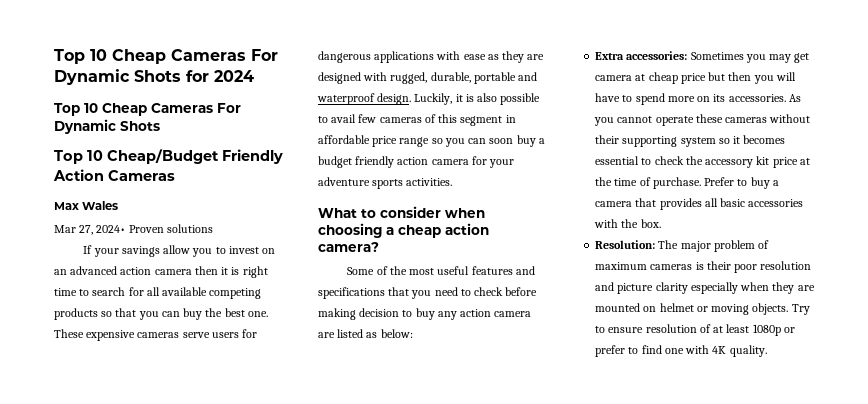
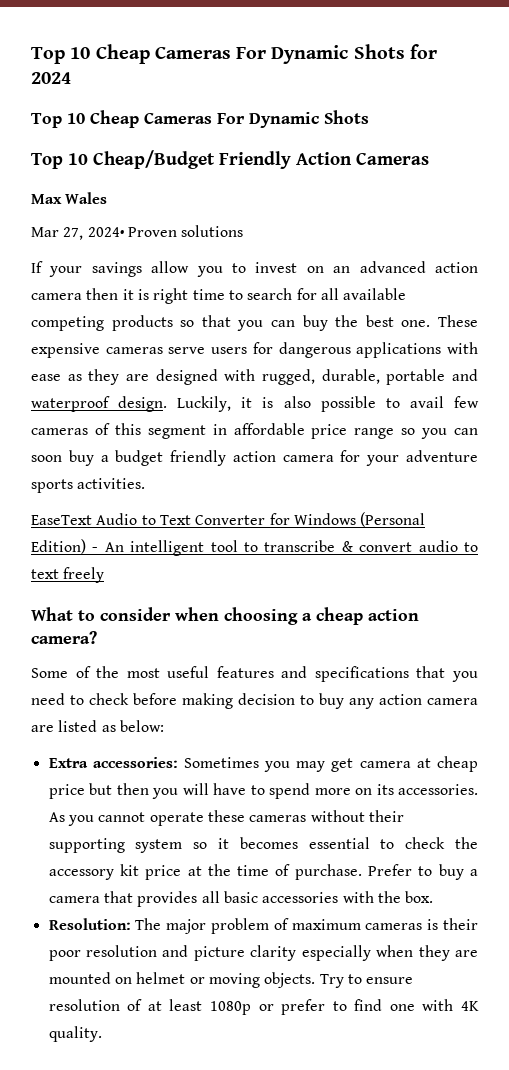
(453, 182) none -> [31,512,426,527] [31,539,478,556] [31,567,105,583] // EaseText Audio to Text Converter for Windows (Personal Edition) - An intelligent tool to transcribe & convert audio to text freely

